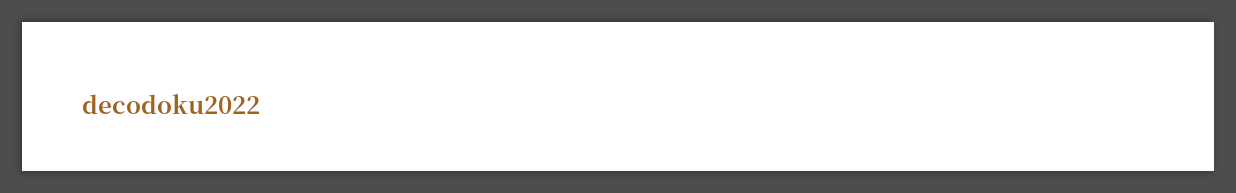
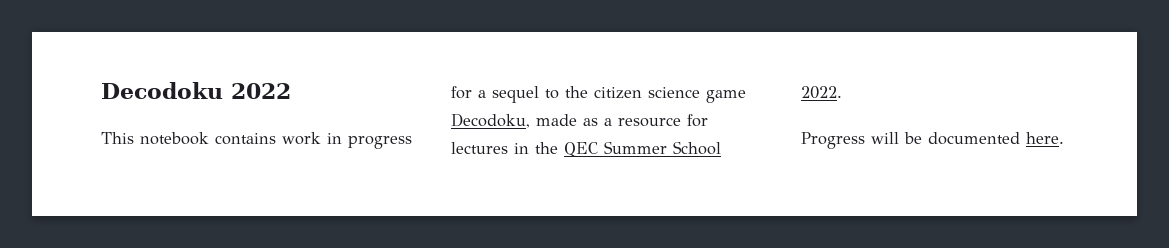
[82,94,260,114] decodoku2022 -> [101,82,291,99] [101,132,412,149] [451,86,746,103] [451,113,708,128] [451,141,721,157] [801,86,842,99] [801,132,1064,149] Decodoku 2022 // This notebook contains work in progress for a sequel to the citizen science game Decodoku, made as a resource for lectures in the QEC Summer School 2022. // Progress will be documented here.

